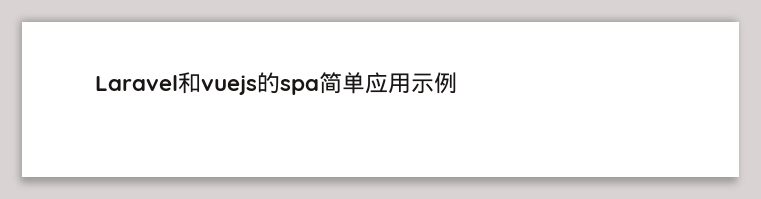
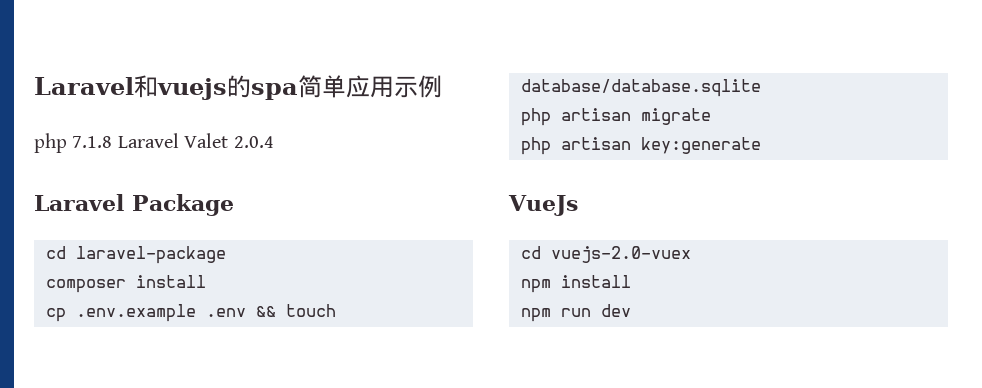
(457, 83) none -> [34,133,274,153] [34,194,234,216] [46,246,226,264] [46,275,206,293] [46,304,336,322] [521,79,761,97] [521,108,711,126] [521,137,761,155] [508,195,578,216] [521,246,691,263] [521,275,631,293] [521,304,631,322] // php 7.1.8 Laravel Valet 2.0.4 // Laravel Package // cd laravel-package // composer install // cp .env.example .env && touch database/database.sqlite // php artisan migrate // php artisan key:generate // VueJs // cd vuejs-2.0-vuex // npm install // npm run dev

